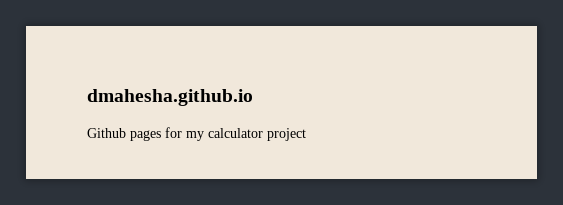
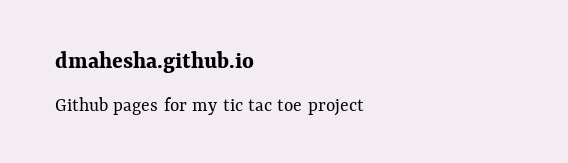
[208,128,263,138] calculator -> [222,99,303,111] tic tac toe

